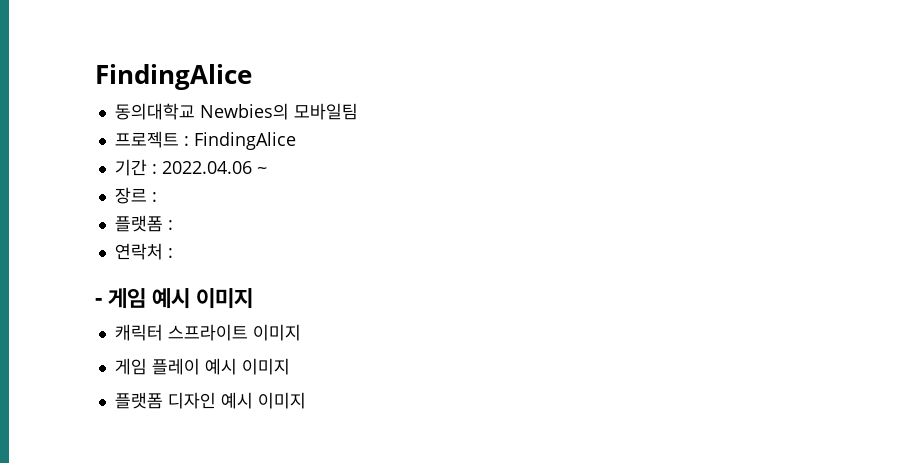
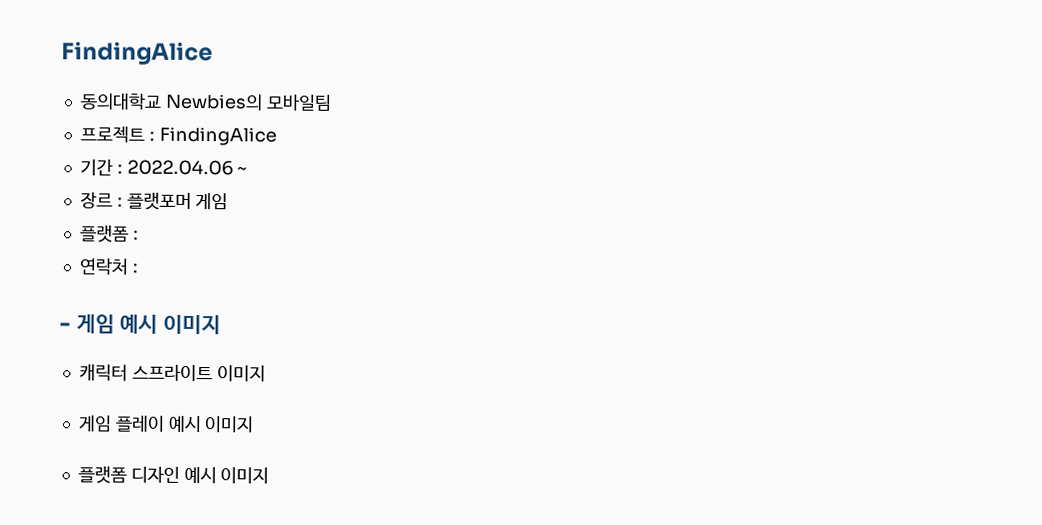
(157, 197) none -> [126,192,229,210] 플랫포머 게임

